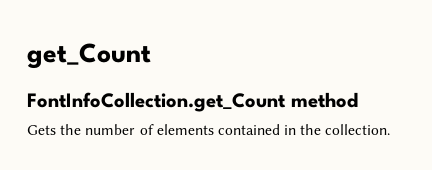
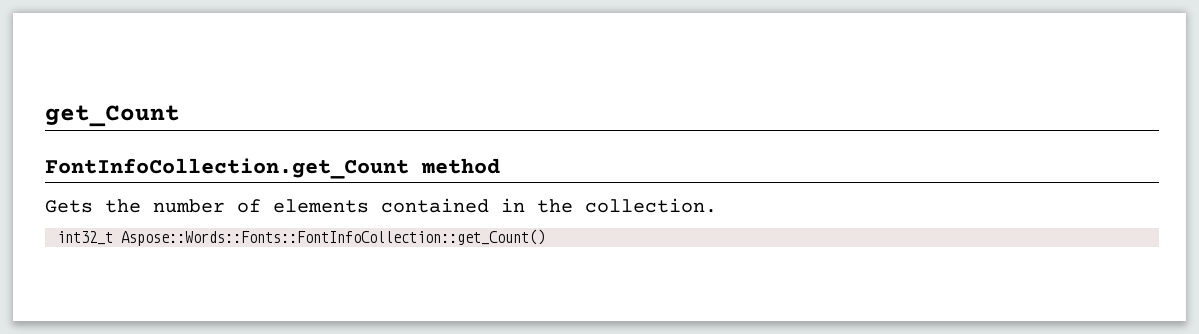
(391, 129) none -> [57,229,545,246] // int32_t Aspose::Words::Fonts::FontInfoCollection::get_Count()

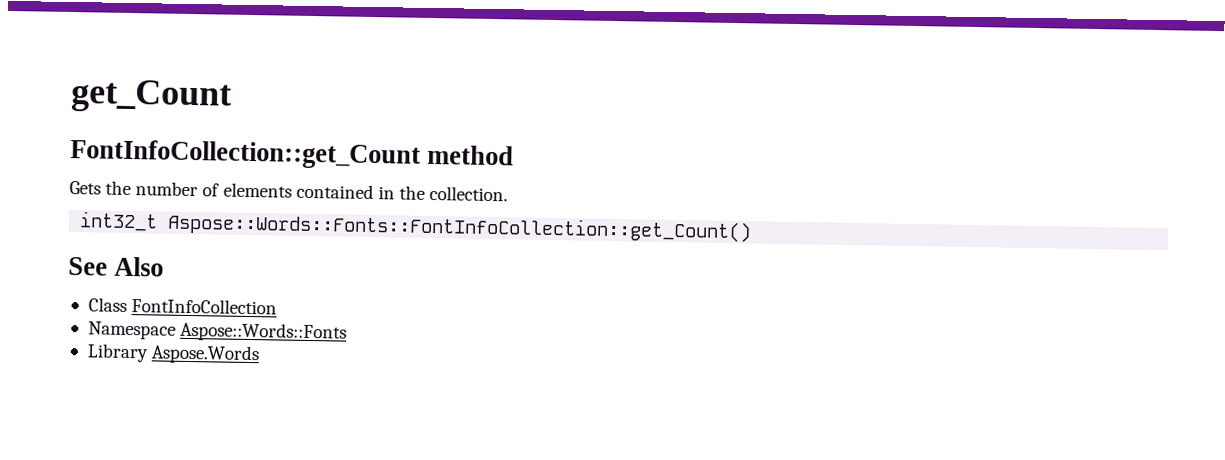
[45,158,409,179] FontInfoCollection.get_Count -> [70,139,421,170] FontInfoCollection::get_Count
(545, 237) none -> [68,256,165,277] [87,297,278,315] [87,321,348,343] [86,343,261,365] // See Also // Class FontInfoCollection // Namespace Aspose::Words::Fonts // Library Aspose.Words

